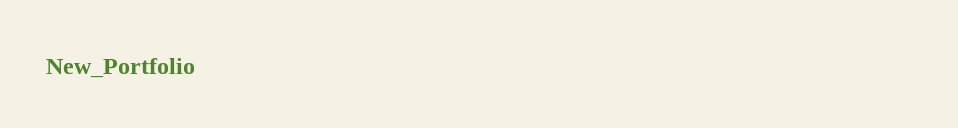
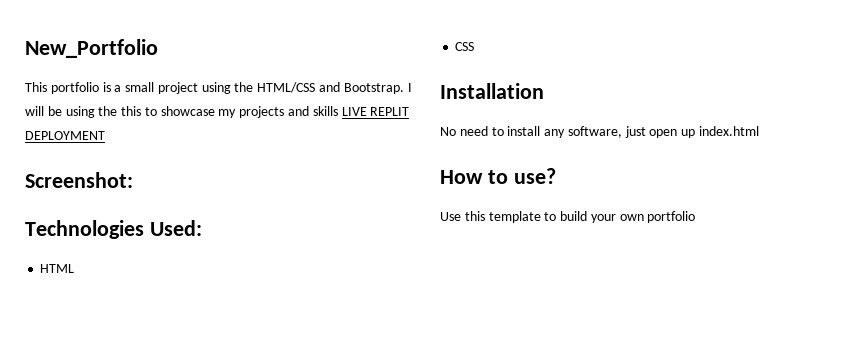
(195, 68) none -> [25,82,412,94] [25,106,410,118] [25,131,105,140] [25,172,133,188] [25,220,202,239] [40,264,75,273] [455,42,475,51] [440,83,544,99] [440,126,760,138] [440,168,556,184] [440,211,696,223] // This portfolio is a small project using the HTML/CSS and Bootstrap. I will be using the this to showcase my projects and skills LIVE REPLIT DEPLOYMENT // Screenshot: // Technologies Used: // HTML // CSS // Installation // No need to install any software, just open up index.html // How to use? // Use this template to build your own portfolio

